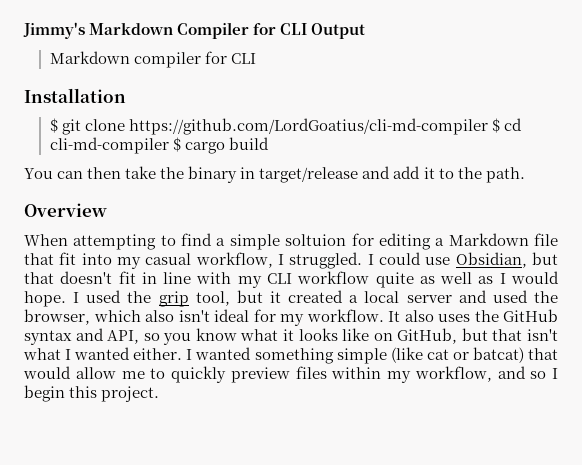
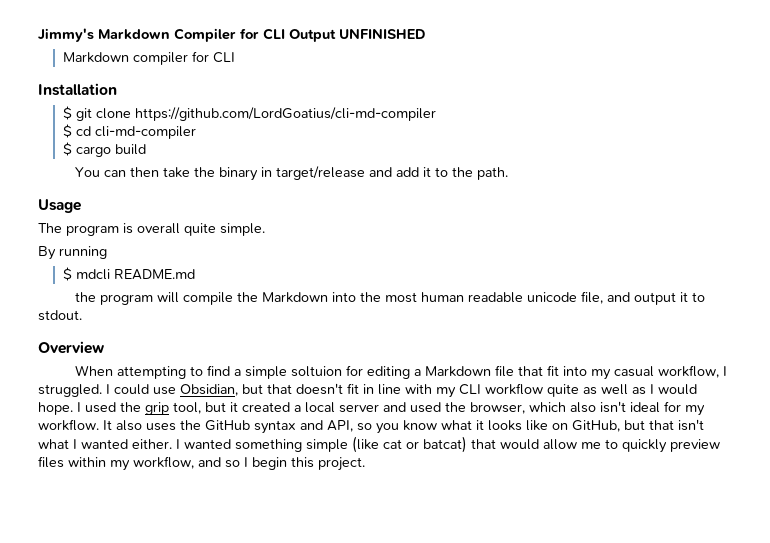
(366, 31) none -> [339,29,425,39] UNFINISHED
(488, 126) none -> (437, 114) //
(169, 145) none -> (197, 132) //
(525, 175) none -> [38,199,81,213] [38,223,265,236] [38,246,107,260] [63,267,196,281] [74,291,705,305] [38,310,82,321] // Usage // The program is overall quite simple. // By running // $ mdcli README.md // the program will compile the Markdown into the most human readable unicode file, and output it to stdout.

